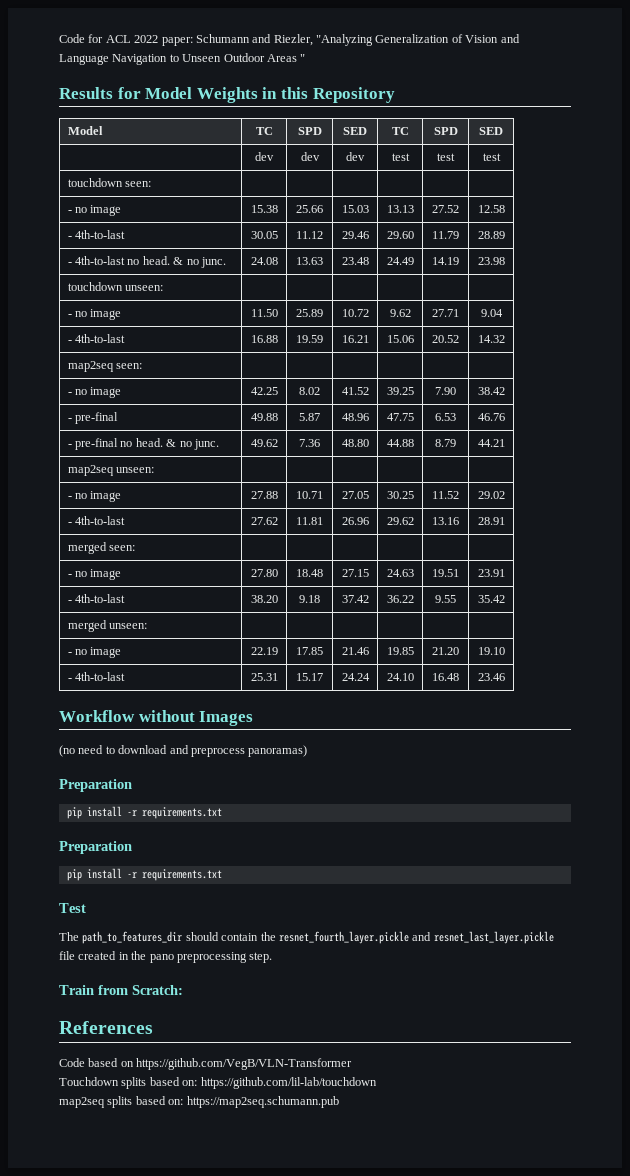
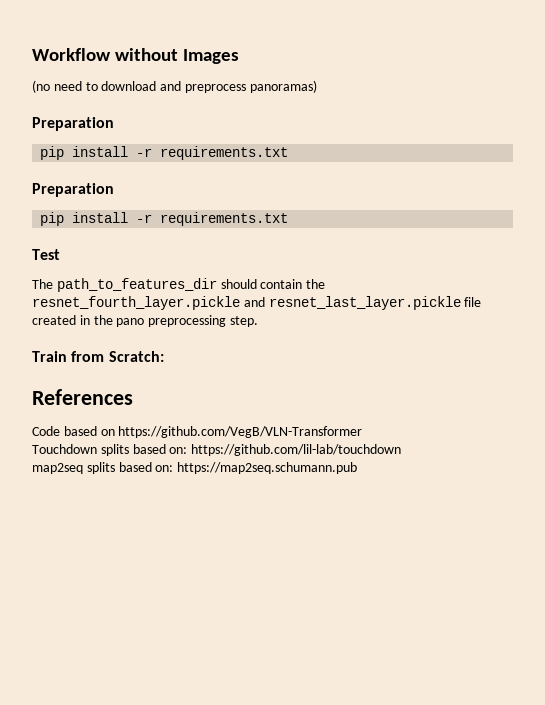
[59,34,520,46] [59,53,306,65] [59,87,395,103] [67,126,103,135] [255,127,273,135] [297,127,322,135] [343,127,367,135] [391,127,409,135] [433,127,458,135] [479,127,503,135] [255,152,274,161] [300,152,320,161] [346,152,365,161] [391,153,410,161] [437,153,455,161] [482,153,501,161] [67,178,152,187] [67,205,122,216] [250,205,278,213] [296,205,323,213] [341,205,369,213] [386,205,414,213] [432,205,459,213] [477,205,505,213] [67,230,126,239] [250,231,278,239] [296,231,323,239] [341,231,369,239] [386,231,414,239] [432,231,459,239] [477,231,505,239] [67,256,226,268] [250,257,278,265] [296,257,323,265] [341,257,369,265] [386,257,414,265] [432,257,459,265] [477,257,505,265] [67,282,164,291] [67,309,122,320] [250,309,278,317] [296,309,323,317] [341,309,369,317] [389,309,411,317] [432,309,459,317] [480,309,503,317] [67,334,126,343] [250,335,278,343] [296,335,323,343] [341,335,369,343] [386,335,414,343] [432,335,459,343] [477,335,505,343] [67,361,143,372] [67,387,122,398] [250,387,278,395] [299,387,320,395] [341,387,369,395] [386,387,414,395] [435,387,456,395] [477,387,505,395] [67,412,119,424] [250,413,278,421] [299,413,320,421] [341,413,369,421] [386,413,414,421] [435,413,456,421] [477,413,505,421] [67,438,219,450] [250,439,278,447] [299,439,320,447] [341,439,369,447] [386,439,414,447] [435,439,456,447] [477,439,505,447] [67,465,155,476] [67,491,122,502] [250,491,278,499] [296,491,323,499] [341,491,369,499] [386,491,414,499] [432,491,459,499] [477,491,505,499] [67,516,126,525] [250,517,278,525] [296,517,323,525] [341,517,369,525] [386,517,414,525] [432,517,459,525] [477,517,505,525] [67,542,136,554] [67,569,122,580] [250,569,278,577] [296,569,323,577] [341,569,369,577] [386,569,414,577] [432,569,459,577] [477,569,505,577] [67,594,126,603] [250,595,278,603] [299,595,320,603] [341,595,369,603] [386,595,414,603] [435,595,456,603] [477,595,505,603] [67,620,148,632] [67,647,122,658] [250,647,278,655] [296,647,323,655] [341,647,369,655] [386,647,414,655] [432,647,459,655] [477,647,505,655] [67,672,126,681] [250,673,278,681] [296,673,323,681] [341,673,370,681] [386,673,414,681] [432,673,459,681] [477,673,505,681] Code for ACL 2022 paper: Schumann and Riezler, "Analyzing Generalization of Vision and Language Navigation to Unseen Outdoor Areas " // Results for Model Weights in this Repository // Model | TC | SPD | SED | TC | SPD | SED // | dev | dev | dev | test | test | test // touchdown seen: | | | | | | // - no image | 15.38 | 25.66 | 15.03 | 13.13 | 27.52 | 12.58 // - 4th-to-last | 30.05 | 11.12 | 29.46 | 29.60 | 11.79 | 28.89 // - 4th-to-last no head. & no junc. | 24.08 | 13.63 | 23.48 | 24.49 | 14.19 | 23.98 // touchdown unseen: | | | | | | // - no image | 11.50 | 25.89 | 10.72 | 9.62 | 27.71 | 9.04 // - 4th-to-last | 16.88 | 19.59 | 16.21 | 15.06 | 20.52 | 14.32 // map2seq seen: | | | | | | // - no image | 42.25 | 8.02 | 41.52 | 39.25 | 7.90 | 38.42 // - pre-final | 49.88 | 5.87 | 48.96 | 47.75 | 6.53 | 46.76 // - pre-final no head. & no junc. | 49.62 | 7.36 | 48.80 | 44.88 | 8.79 | 44.21 // map2seq unseen: | | | | | | // - no image | 27.88 | 10.71 | 27.05 | 30.25 | 11.52 | 29.02 // - 4th-to-last | 27.62 | 11.81 | 26.96 | 29.62 | 13.16 | 28.91 // merged seen: | | | | | | // - no image | 27.80 | 18.48 | 27.15 | 24.63 | 19.51 | 23.91 // - 4th-to-last | 38.20 | 9.18 | 37.42 | 36.22 | 9.55 | 35.42 // merged unseen: | | | | | | // - no image | 22.19 | 17.85 | 21.46 | 19.85 | 21.20 | 19.10 // - 4th-to-last | 25.31 | 15.17 | 24.24 | 24.10 | 16.48 | 23.46 // -> (32, 54) none

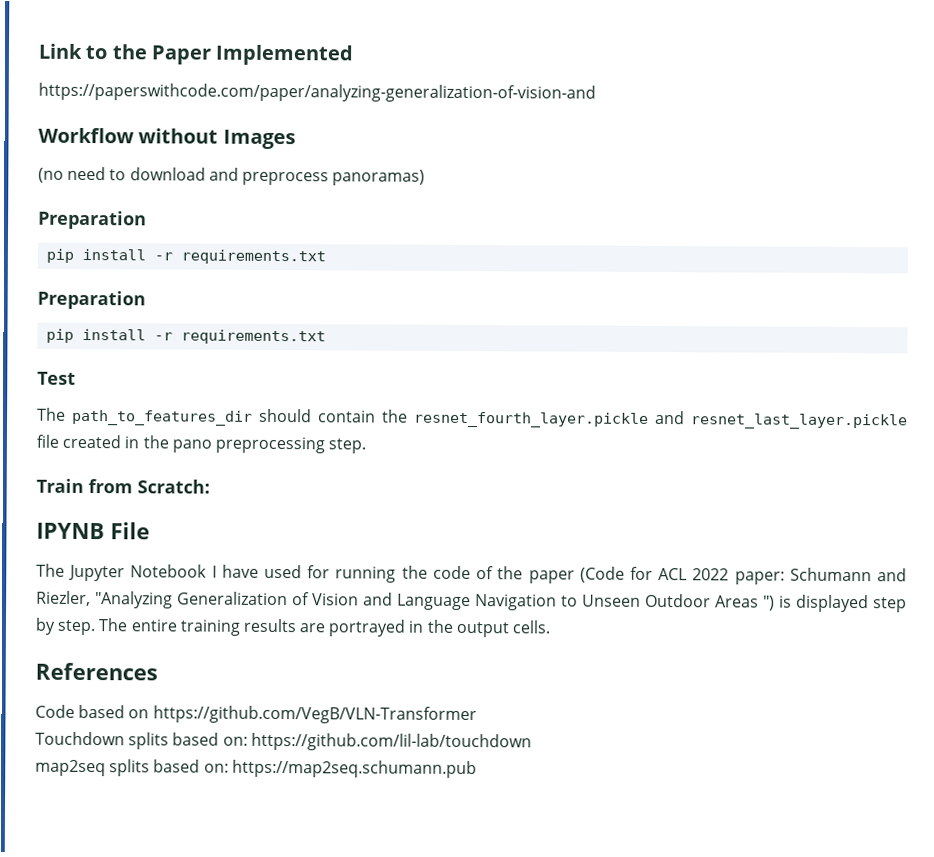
(32, 54) none -> [38,43,355,66] [38,82,596,103] Link to the Paper Implemented // https://paperswithcode.com/paper/analyzing-generalization-of-vision-and //
(164, 356) none -> [36,522,150,540] [36,563,908,585] [36,590,907,613] [35,617,551,638] // IPYNB File // The Jupyter Notebook I have used for running the code of the paper (Code for ACL 2022 paper: Schumann and Riezler, "Analyzing Generalization of Vision and Language Navigation to Unseen Outdoor Areas ") is displayed step by step. The entire training results are portrayed in the output cells.

